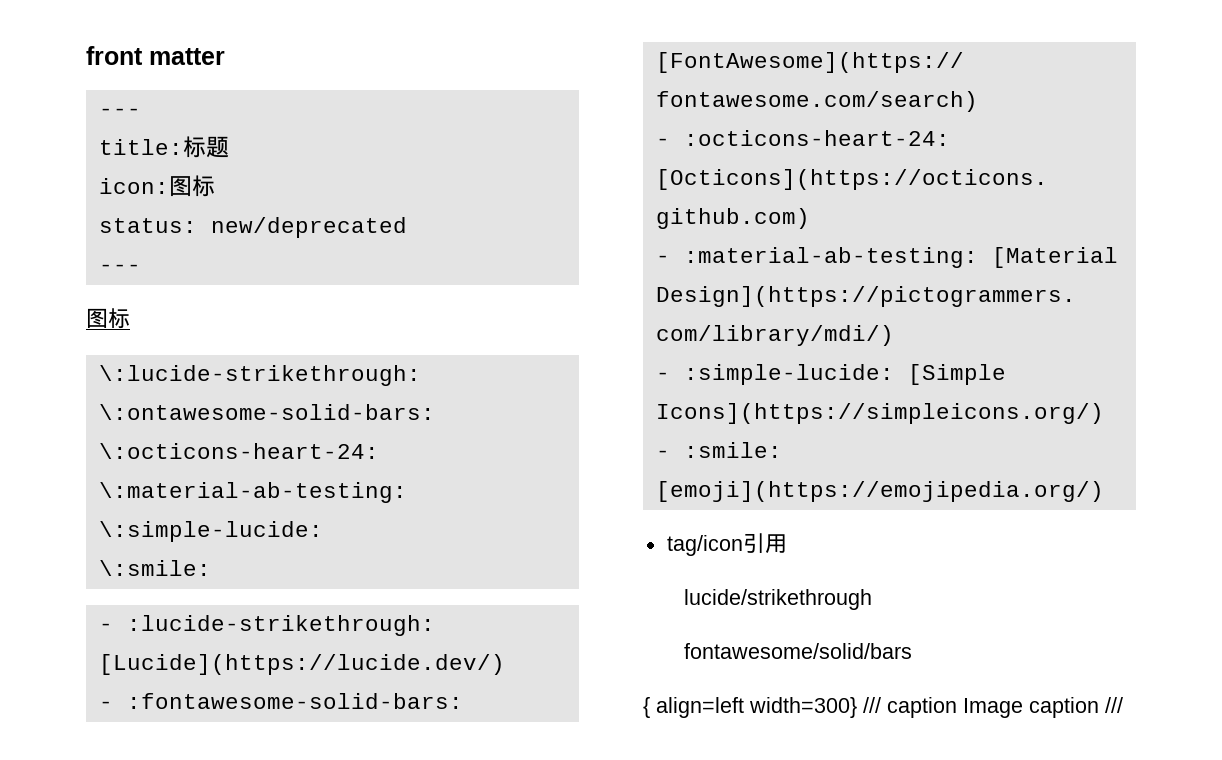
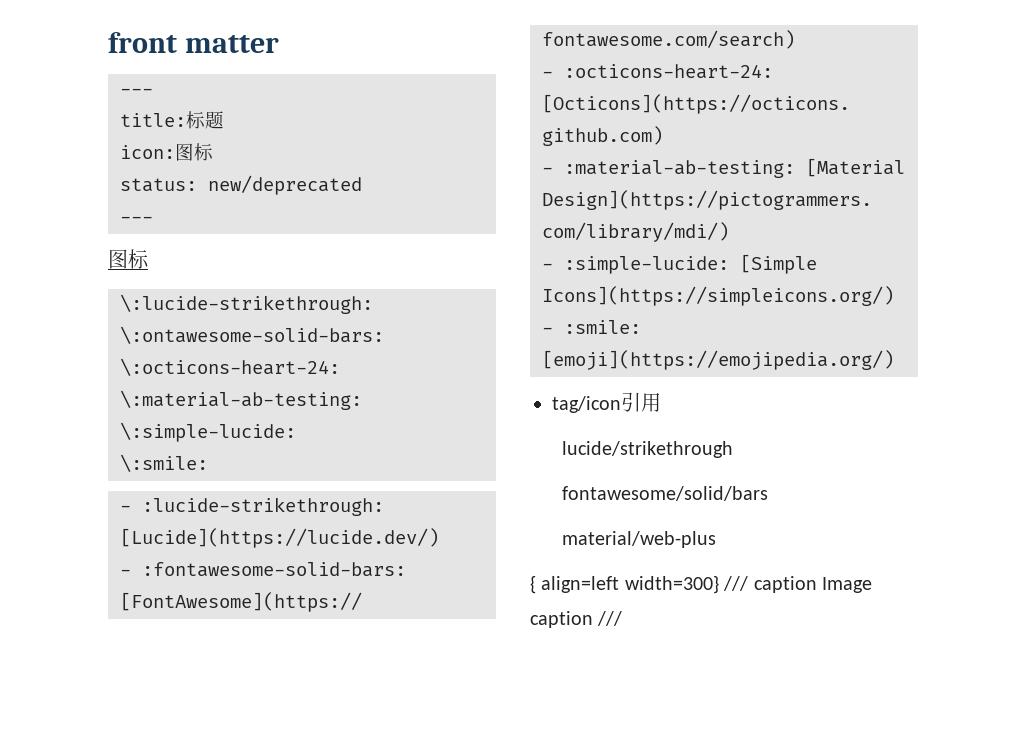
(912, 651) none -> [561,531,716,548] // material/web-plus

